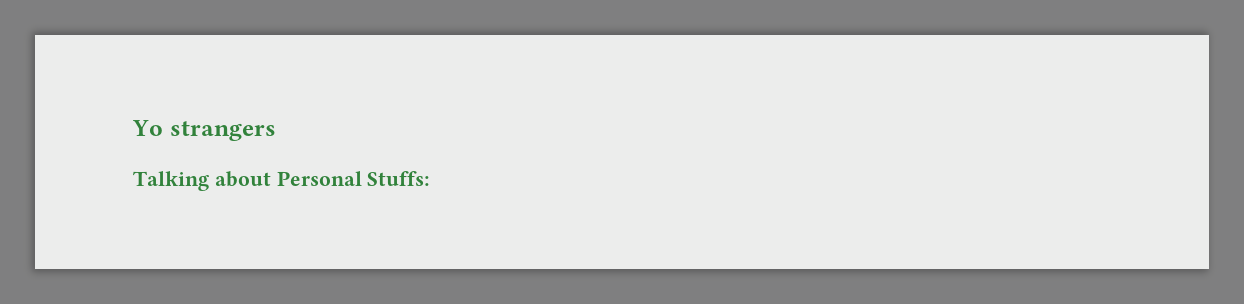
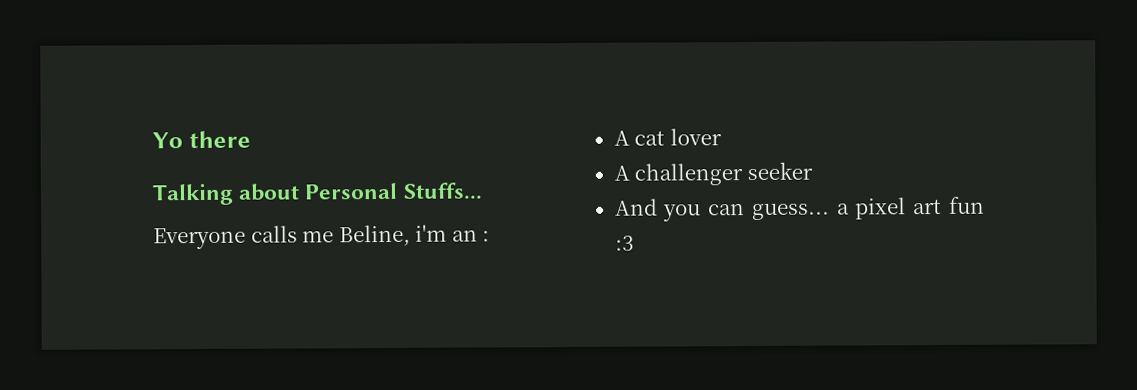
[169,121,276,141] strangers -> [188,130,251,149] there
[367,171,431,186] Stuffs: -> [402,182,483,200] [153,224,491,250] [613,128,722,146] [613,161,813,186] [614,196,985,222] [614,235,634,251] Stuffs... // Everyone calls me Beline, i'm an : // A cat lover // A challenger seeker // And you can guess... a pixel art fun :3

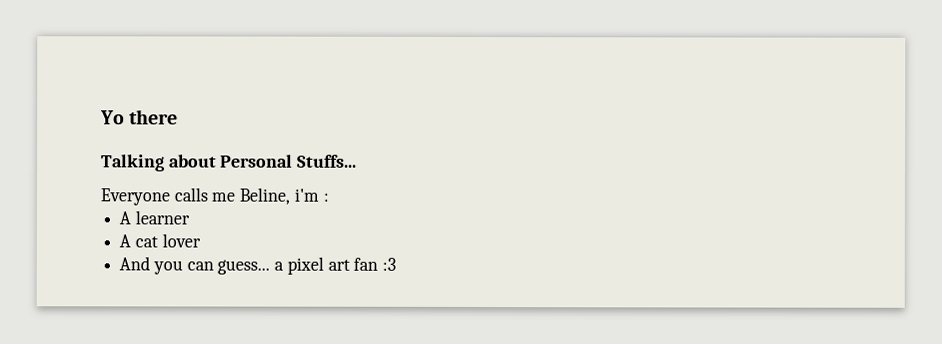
[451,229,478,242] an -> (319, 195) none
(491, 236) none -> [119,210,190,225] // A learner
[613,161,813,186] // A challenger seeker -> (201, 240) none
[949,196,985,214] fun -> [353,257,379,271] fan

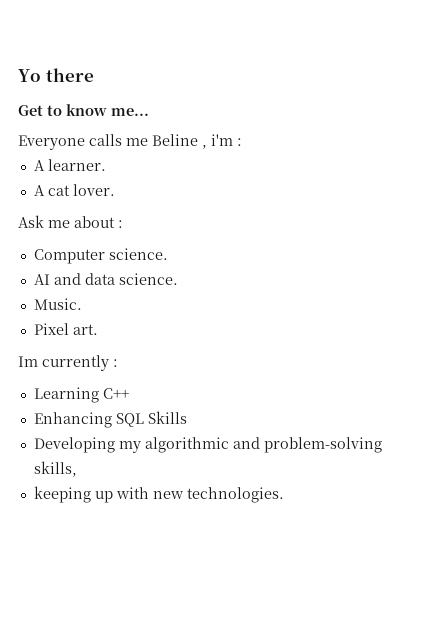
[101,154,358,172] Talking about Personal Stuffs... -> [18,104,149,116] Get to know me...
[239,187,291,205] Beline, -> [152,134,207,149] Beline ,
[134,210,190,225] learner -> [47,159,106,171] learner.
[161,233,201,248] [119,256,397,275] lover // And you can guess... a pixel art fan :3 -> [72,184,115,196] [18,215,123,228] [33,248,168,264] [33,273,178,285] [33,298,82,310] [33,323,98,335] [18,355,118,371] [33,387,129,403] [33,411,187,428] [33,437,382,453] [33,461,77,477] [33,486,284,503] lover. // Ask me about : // Computer science. // AI and data science. // Music. // Pixel art. // Im currently : // Learning C++ // Enhancing SQL Skills // Developing my algorithmic and problem-solving skills, // keeping up with new technologies.

